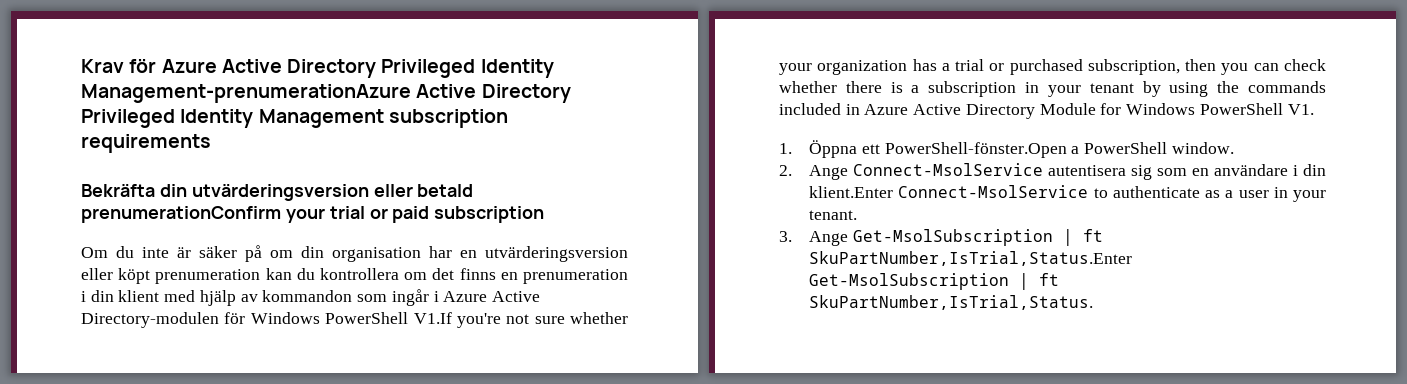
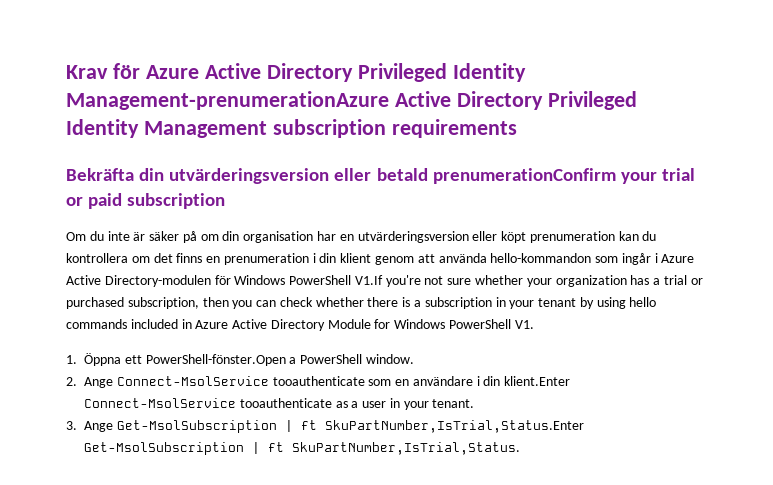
[164,290,353,306] med hjälp av kommandon -> [375,253,592,265] genom att använda hello-kommandon
[1217,81,1240,93] the -> [629,297,657,307] hello
[1048,165,1153,180] autentisera sig -> [272,376,365,386] tooauthenticate
[1093,186,1200,198] to authenticate -> [239,398,332,408] tooauthenticate

